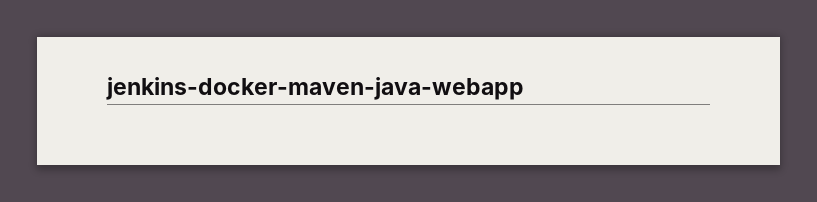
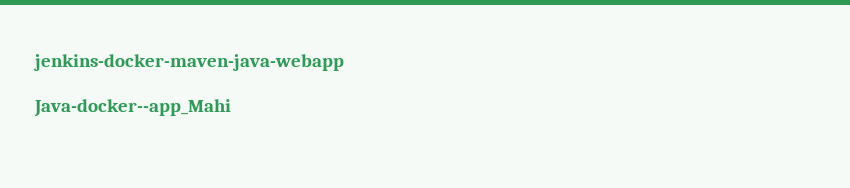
(524, 88) none -> [34,99,231,117] // Java-docker--app_Mahi

